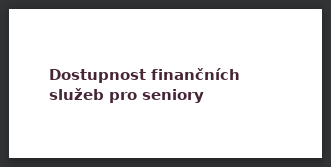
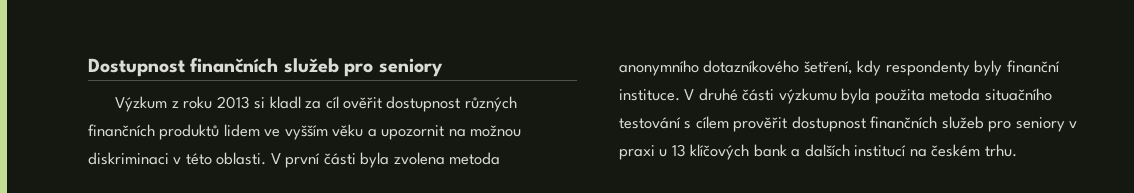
(204, 96) none -> [115,96,517,112] [88,124,522,140] [88,152,501,168] [619,60,1060,76] [619,88,1052,104] [619,116,1078,132] [619,144,1017,160] // Výzkum z roku 2013 si kladl za cíl ověřit dostupnost různých finančních produktů lidem ve vyšším věku a upozornit na možnou diskriminaci v této oblasti. V první části byla zvolena metoda anonymního dotazníkového šetření, kdy respondenty byly finanční instituce. V druhé části výzkumu byla použita metoda situačního testování s cílem prověřit dostupnost finančních služeb pro seniory v praxi u 13 klíčových bank a dalších institucí na českém trhu.

